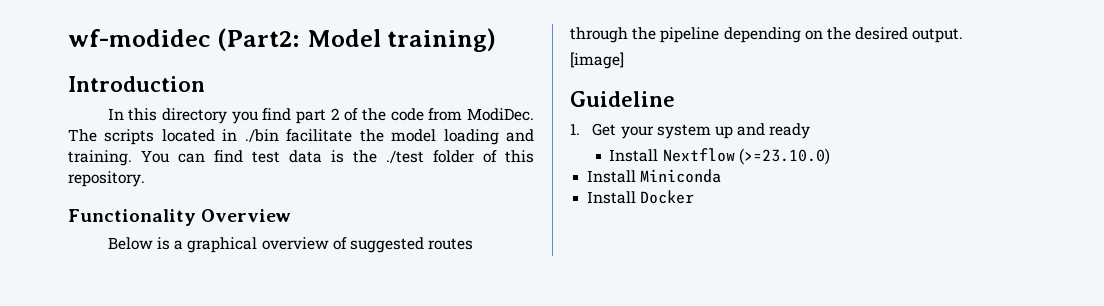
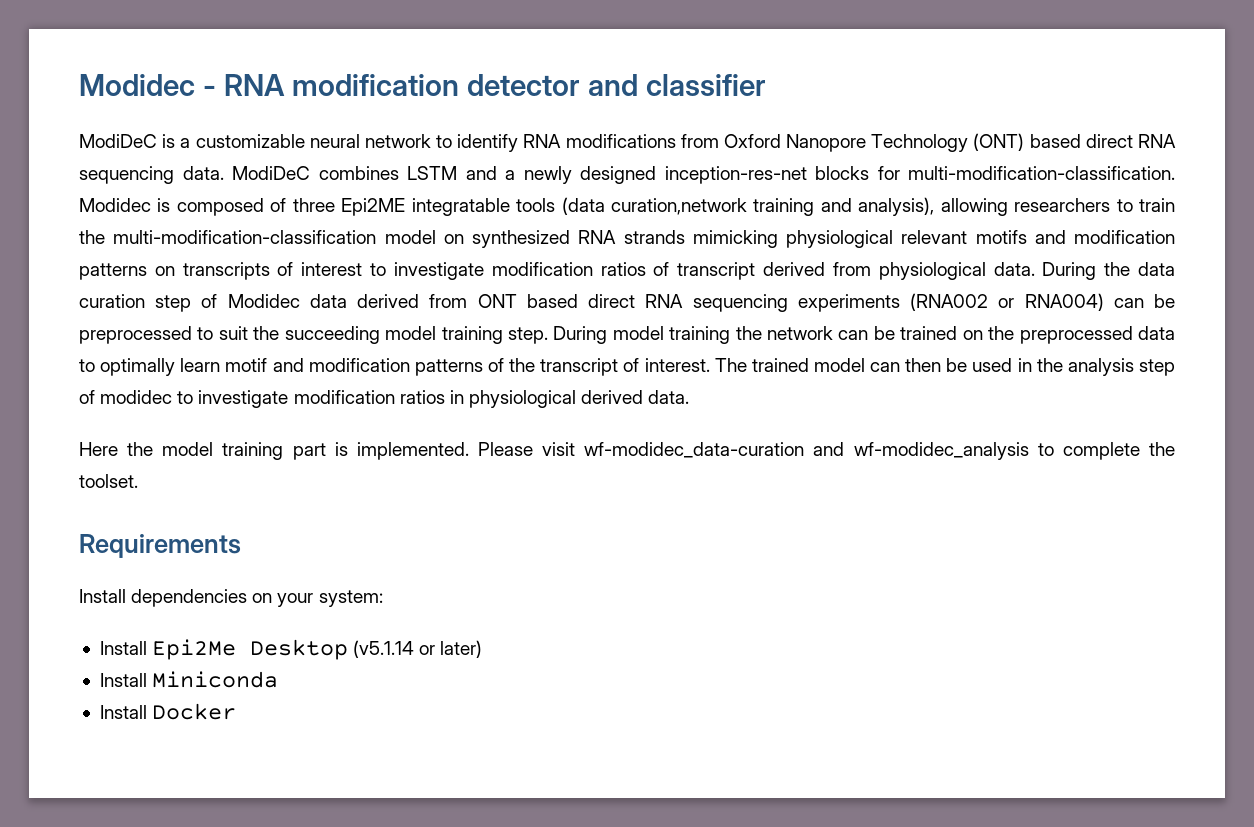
[68,28,497,52] [68,76,205,92] [107,108,535,124] [68,129,534,145] [68,150,534,166] [68,171,145,187] [68,209,292,226] [107,237,474,253] [570,27,964,43] [570,52,624,69] [570,91,675,107] [570,123,811,139] [609,148,830,165] wf-modidec (Part2: Model training) // Introduction // In this directory you find part 2 of the code from ModiDec. The scripts located in ./bin facilitate the model loading and training. You can find test data is the ./test folder of this repository. // Functionality Overview // Below is a graphical overview of suggested routes through the pipeline depending on the desired output. // [image] // Guideline // 1. Get your system up and ready // Install Nextflow (>=23.10.0) -> [79,74,766,96] [79,133,1176,152] [79,166,1175,184] [79,197,1175,216] [79,230,1175,248] [79,262,1176,280] [79,293,1176,312] [79,326,1176,344] [79,358,1175,376] [79,390,690,408] [79,442,1175,460] [79,474,138,488] [79,534,241,558] [79,589,383,607] [99,639,483,660] Modidec - RNA modification detector and classifier // ModiDeC is a customizable neural network to identify RNA modifications from Oxford Nanopore Technology (ONT) based direct RNA sequencing data. ModiDeC combines LSTM and a newly designed inception-res-net blocks for multi-modification-classification. Modidec is composed of three Epi2ME integratable tools (data curation,network training and analysis), allowing researchers to train the multi-modification-classification model on synthesized RNA strands mimicking physiological relevant motifs and modification patterns on transcripts of interest to investigate modification ratios of transcript derived from physiological data. During the data curation step of Modidec data derived from ONT based direct RNA sequencing experiments (RNA002 or RNA004) can be preprocessed to suit the succeeding model training step. During model training the network can be trained on the preprocessed data to optimally learn motif and modification patterns of the transcript of interest. The trained model can then be used in the analysis step of modidec to investigate modification ratios in physiological derived data. // Here the model training part is implemented. Please visit wf-modidec_data-curation and wf-modidec_analysis to complete the toolset. // Requirements // Install dependencies on your system: // Install Epi2Me Desktop (v5.1.14 or later)

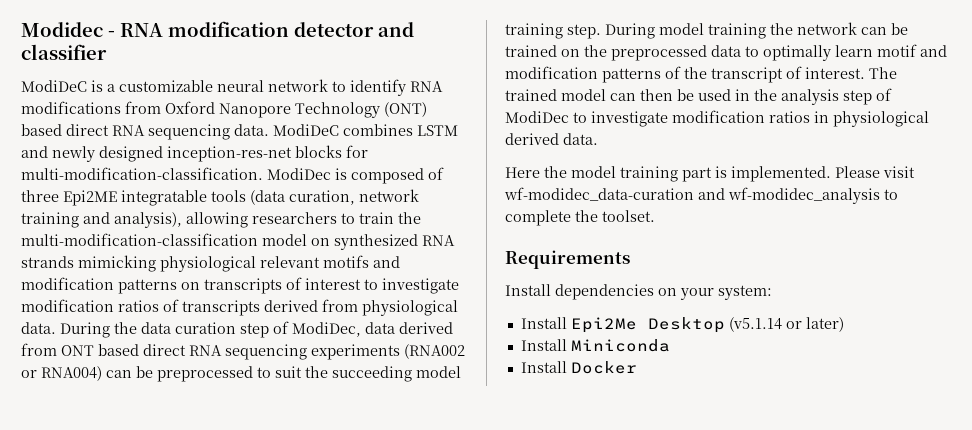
[505,170,515,180] a -> (48, 152) none
[79,198,151,212] Modidec -> [267,168,331,180] ModiDec
[610,198,747,215] curation,network -> [289,189,419,205] curation, network
[677,262,756,280] transcript -> [182,300,260,316] transcripts
[227,294,300,308] Modidec -> [292,322,361,337] ModiDec,
[100,390,173,404] modidec -> [505,111,569,123] ModiDec

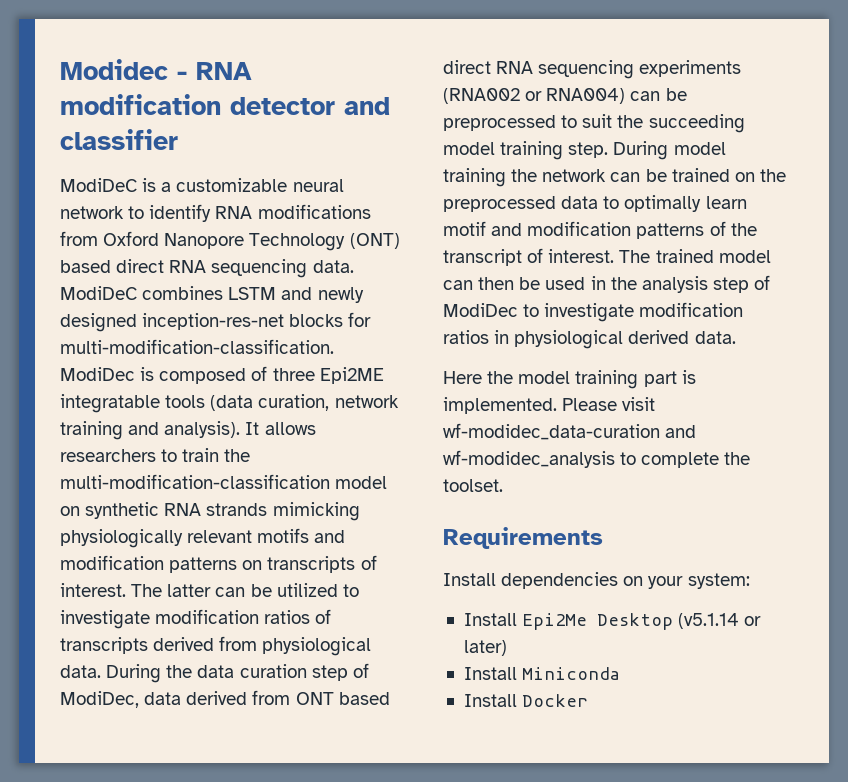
[114,212,248,228] analysis), allowing -> [164,421,316,438] analysis). It allows
[334,234,418,250] synthesized -> [85,502,160,519] synthetic
[160,256,256,272] physiological -> [60,529,183,548] physiologically
[305,278,361,290] interest -> [60,583,338,597] interest. The latter can be utilized

